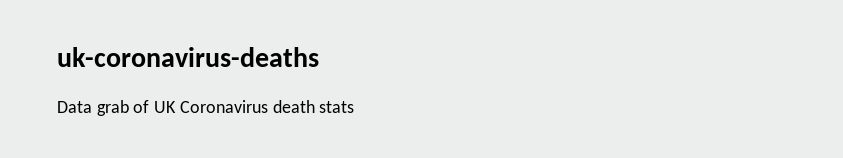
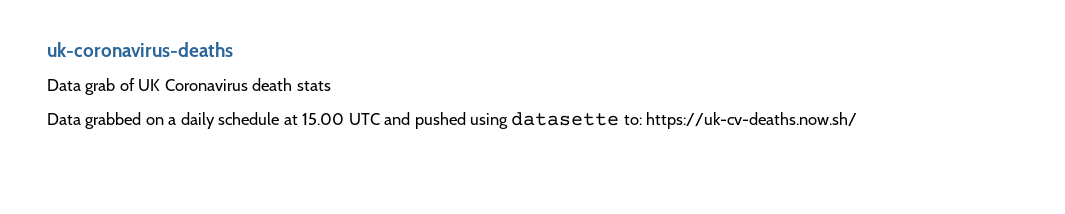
(355, 107) none -> [47,112,858,129] // Data grabbed on a daily schedule at 15.00 UTC and pushed using datasette to: https://uk-cv-deaths.now.sh/

